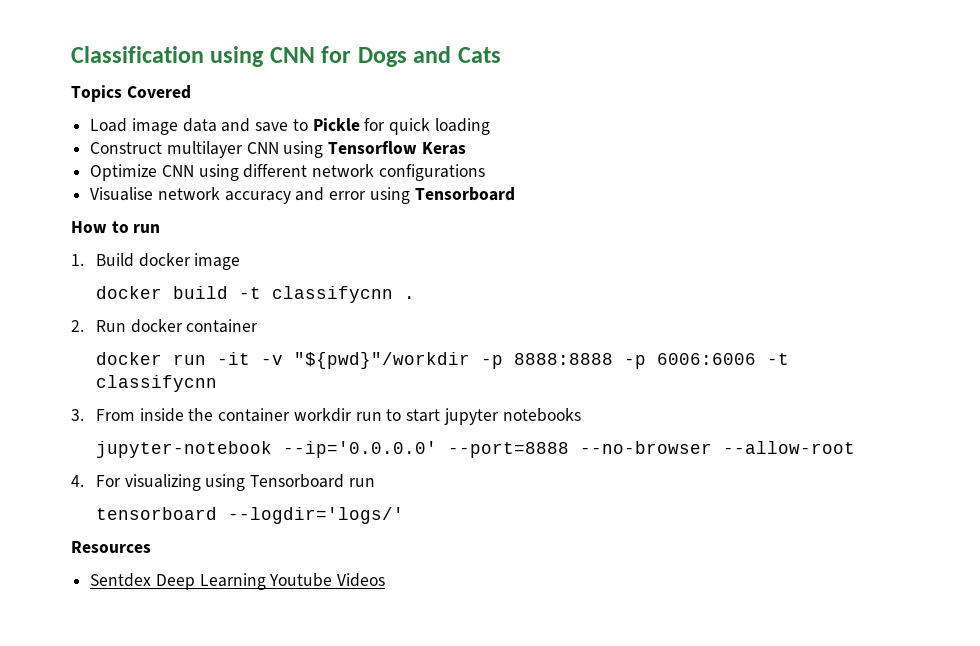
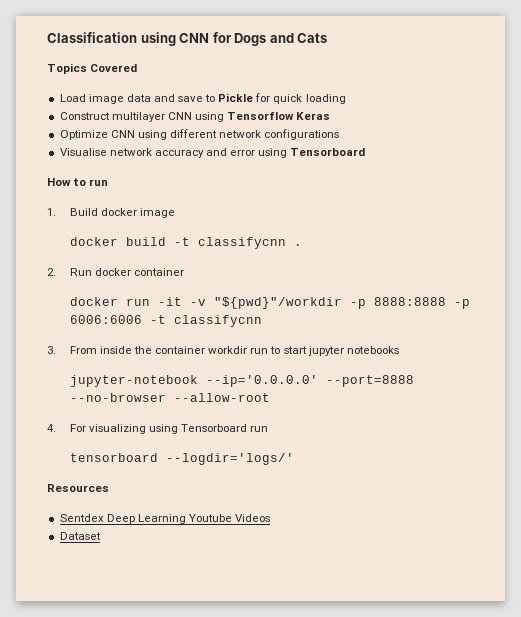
(386, 580) none -> [59,532,101,540] // Dataset

